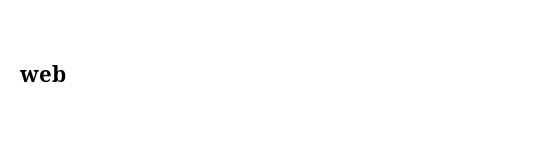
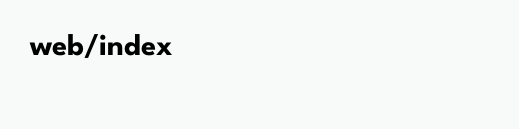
[19,65,66,82] web -> [29,34,173,58] web/index

